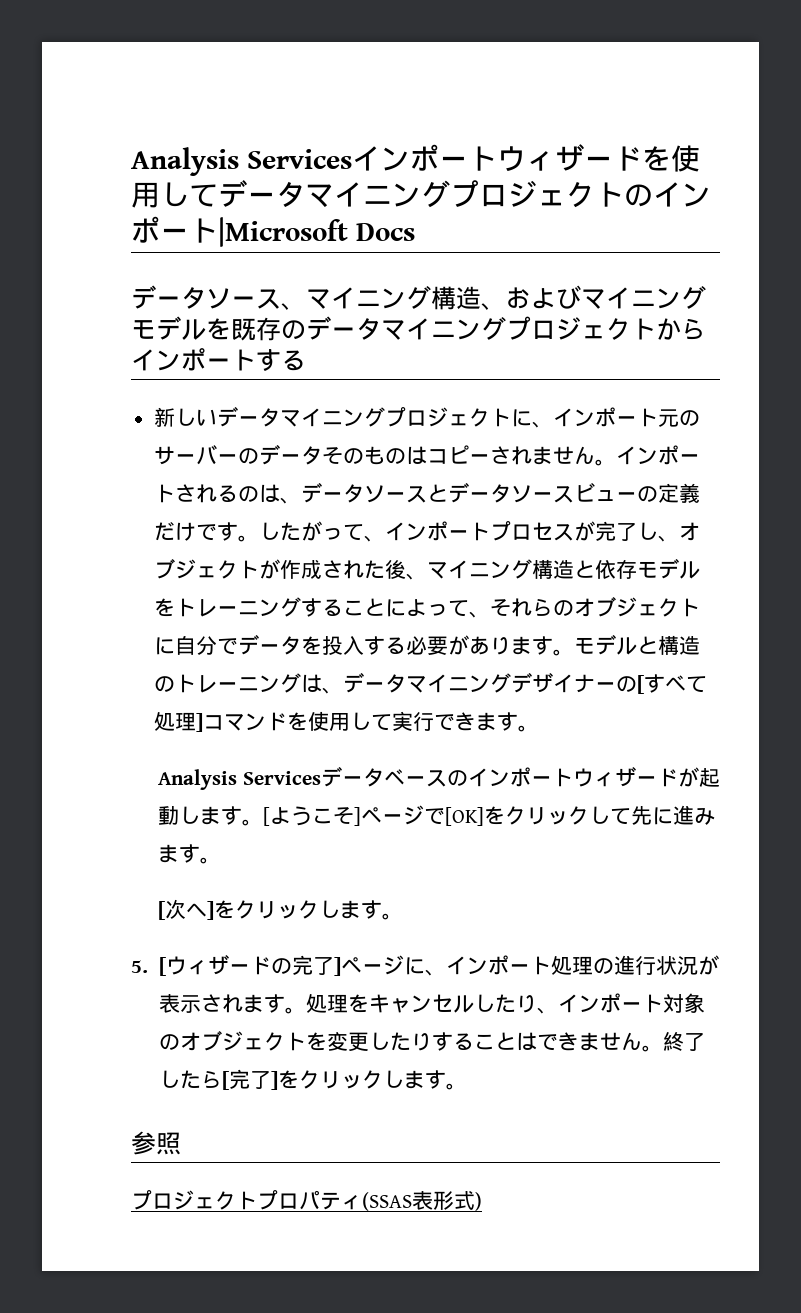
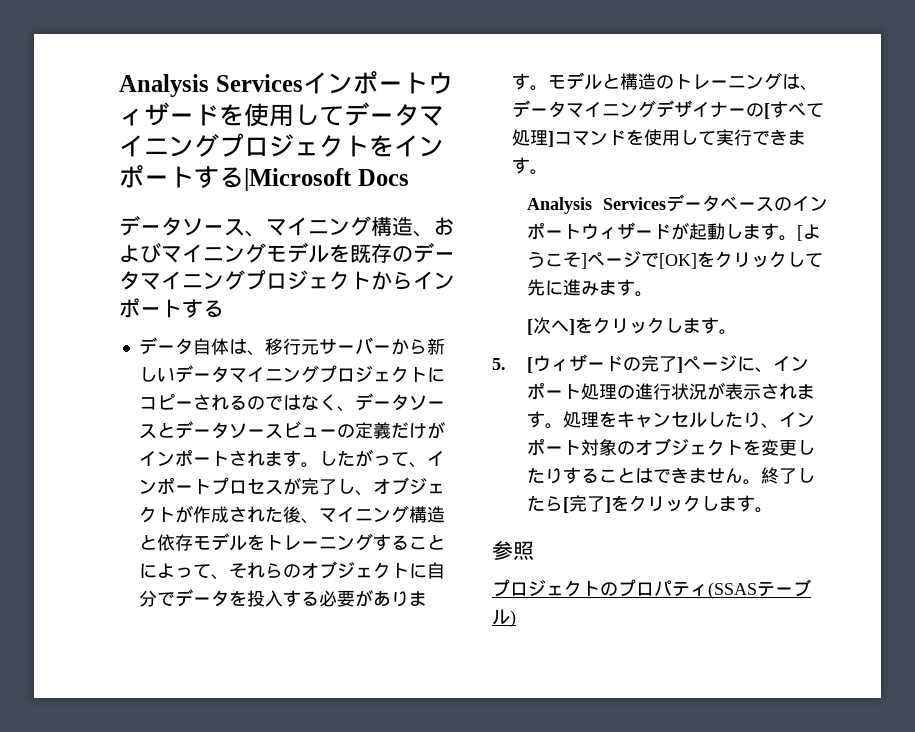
[624,182,711,207] [131,216,218,243] のインポート -> [369,135,444,157] [119,165,244,189] をインポートする
(306, 360) none -> [138,337,427,356] データ自体は、移行元サーバーから
[532,407,701,428] [154,444,701,466] [154,484,281,503] 、インポート元のサーバーのデータそのものはコピーされません。インポートされるのは -> [138,393,337,411] コピーされるのではなく
[196,524,218,541] で -> [426,421,445,439] [138,449,283,467] がインポートされま
(257, 1200) none -> [600,582,618,596] の
[412,1191,475,1210] 表形式 -> [757,579,811,597] [492,609,510,625] テーブル

